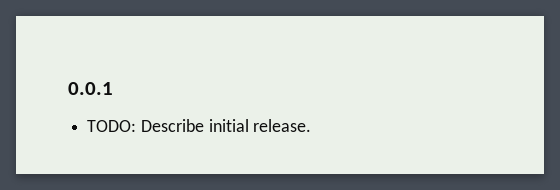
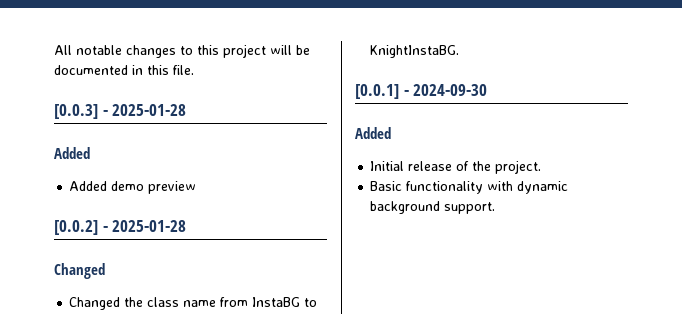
[68,82,113,95] [87,119,312,132] 0.0.1 // TODO: Describe initial release. -> [54,44,310,58] [54,65,194,75] [54,104,187,119] [54,147,90,159] [69,181,197,194] [54,220,187,235] [54,263,105,279] [69,297,318,310] [370,45,460,58] [355,84,488,99] [355,127,391,139] [370,160,542,174] [370,181,569,194] [370,201,496,214] All notable changes to this project will be documented in this file. // [0.0.3] - 2025-01-28 // Added // Added demo preview // [0.0.2] - 2025-01-28 // Changed // Changed the class name from InstaBG to KnightInstaBG. // [0.0.1] - 2024-09-30 // Added // Initial release of the project. // Basic functionality with dynamic background support.

